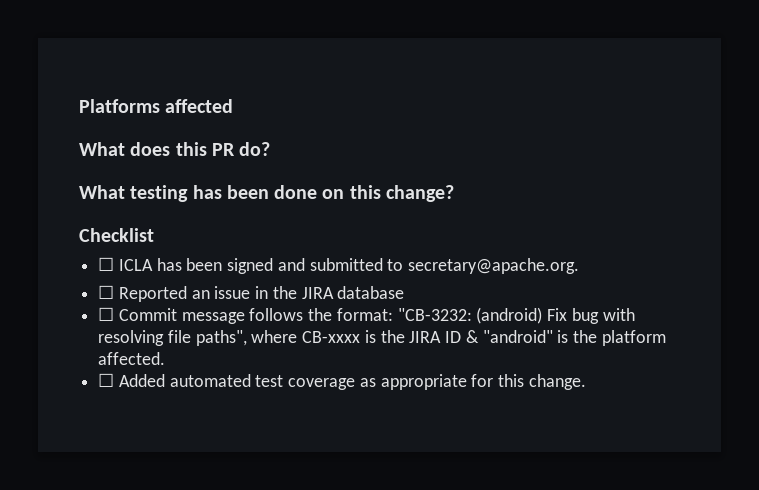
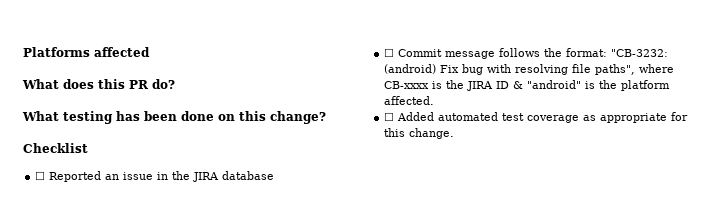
[98,257,580,274] // ☐ ICLA has been signed and submitted to secretary@apache.org. -> (88, 148) none

